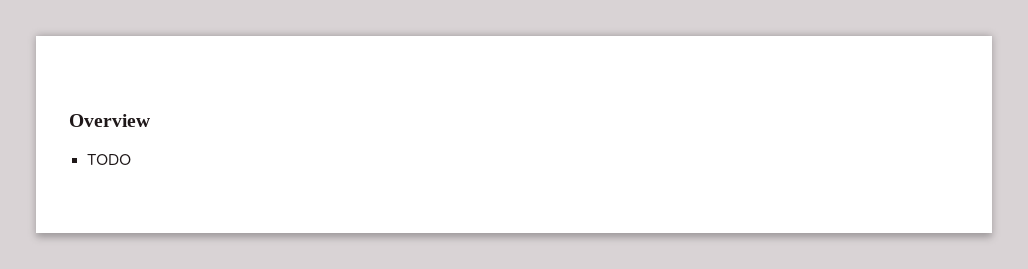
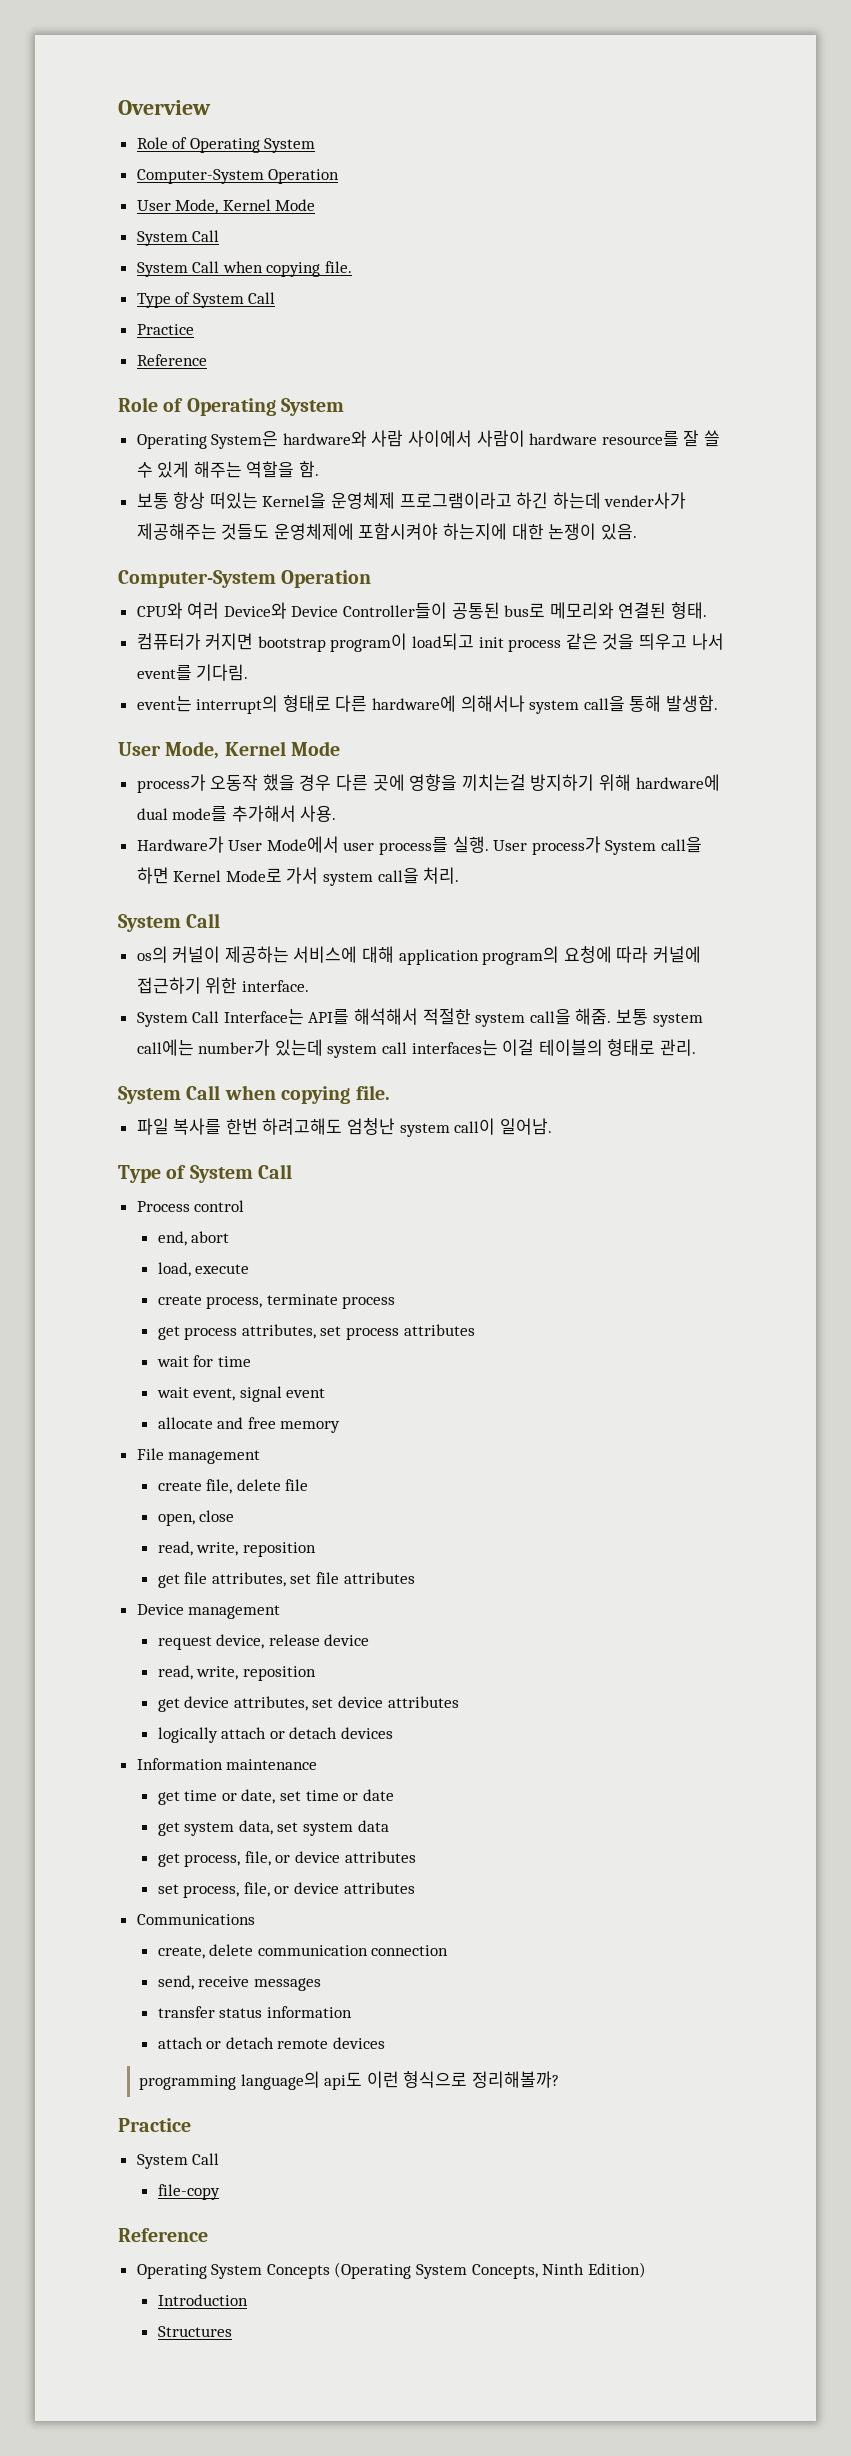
[86,154,131,165] TODO -> [136,137,316,153] [136,169,340,184] [136,199,316,214] [136,230,220,246] [136,261,353,277] [136,292,276,308] [136,324,194,335] [136,354,207,366] [118,397,345,416] [136,430,721,449] [136,461,320,478] [136,492,687,509] [136,523,637,540] [118,570,372,588] [136,602,708,619] [136,633,724,652] [136,664,249,681] [136,695,719,714] [118,741,341,759] [136,774,720,793] [136,805,337,822] [136,836,703,855] [136,867,460,886] [118,913,221,932] [136,946,702,965] [136,977,309,994] [136,1008,703,1027] [136,1039,697,1058] [118,1085,390,1104] [136,1118,552,1137] [118,1164,293,1183] [136,1200,245,1212] [157,1231,230,1246] [157,1262,250,1277] [157,1294,396,1309] [157,1324,475,1340] [156,1355,251,1367] [156,1386,326,1402] [157,1417,341,1433] [136,1448,261,1464] [157,1479,309,1494] [157,1510,235,1526] [157,1541,316,1557] [157,1572,415,1588] [136,1604,281,1619] [157,1634,370,1650] [157,1665,316,1681] [157,1696,459,1712] [157,1727,394,1743] [136,1758,318,1770] [157,1789,394,1805] [157,1820,389,1836] [157,1851,416,1867] [157,1882,415,1898] [136,1914,255,1925] [157,1944,449,1959] [157,1975,321,1991] [157,2006,352,2018] [157,2037,386,2049] [138,2071,559,2090] [118,2118,191,2132] [136,2153,220,2169] [157,2184,220,2200] [118,2228,208,2242] [136,2262,646,2279] [157,2294,248,2306] [157,2326,232,2337] Role of Operating System // Computer-System Operation // User Mode, Kernel Mode // System Call // System Call when copying file. // Type of System Call // Practice // Reference // Role of Operating System // Operating System은 hardware와 사람 사이에서 사람이 hardware resource를 잘 쓸 수 있게 해주는 역할을 함. // 보통 항상 떠있는 Kernel을 운영체제 프로그램이라고 하긴 하는데 vender사가 제공해주는 것들도 운영체제에 포함시켜야 하는지에 대한 논쟁이 있음. // Computer-System Operation // CPU와 여러 Device와 Device Controller들이 공통된 bus로 메모리와 연결된 형태. // 컴퓨터가 커지면 bootstrap program이 load되고 init process 같은 것을 띄우고 나서 event를 기다림. // event는 interrupt의 형태로 다른 hardware에 의해서나 system call을 통해 발생함. // User Mode, Kernel Mode // process가 오동작 했을 경우 다른 곳에 영향을 끼치는걸 방지하기 위해 hardware에 dual mode를 추가해서 사용. // Hardware가 User Mode에서 user process를 실행. User process가 System call을 하면 Kernel Mode로 가서 system call을 처리. // System Call // os의 커널이 제공하는 서비스에 대해 application program의 요청에 따라 커널에 접근하기 위한 interface. // System Call Interface는 API를 해석해서 적절한 system call을 해줌. 보통 system call에는 number가 있는데 system call interfaces는 이걸 테이블의 형태로 관리. // System Call when copying file. // 파일 복사를 한번 하려고해도 엄청난 system call이 일어남. // Type of System Call // Process control // end, abort // load, execute // create process, terminate process // get process attributes, set process attributes // wait for time // wait event, signal event // allocate and free memory // File management // create file, delete file // open, close // read, write, reposition // get file attributes, set file attributes // Device management // request device, release device // read, write, reposition // get device attributes, set device attributes // logically attach or detach devices // Information maintenance // get time or date, set time or date // get system data, set system data // get process, file, or device attributes // set process, file, or device attributes // Communications // create, delete communication connection // send, receive messages // transfer status information // attach or detach remote devices // programming language의 api도 이런 형식으로 정리해볼까? // Practice // System Call // file-copy // Reference // Operating System Concepts (Operating System Concepts, Ninth Edition) // Introduction // Structures

